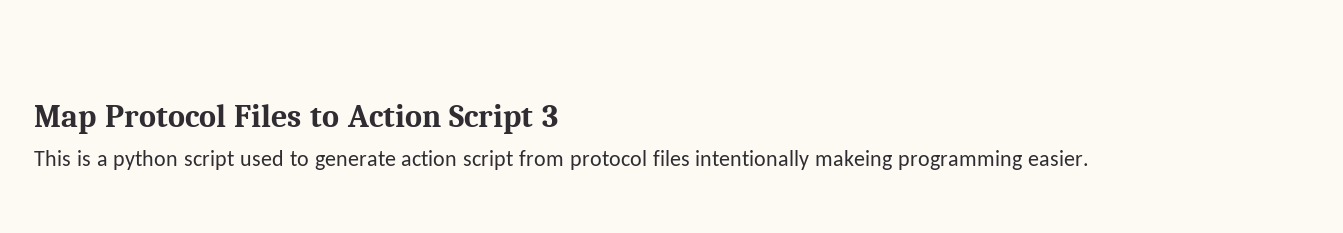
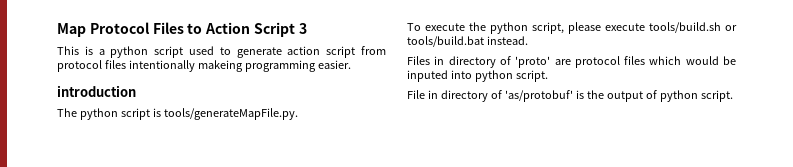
(1089, 158) none -> [57,85,136,97] [57,108,298,120] [407,22,737,34] [407,36,528,47] [407,56,736,68] [407,70,548,82] [407,90,733,102] // introduction // The python script is tools/generateMapFile.py. // To execute the python script, please execute tools/build.sh or tools/build.bat instead. // Files in directory of 'proto' are protocol files which would be inputed into python script. // File in directory of 'as/protobuf' is the output of python script.

